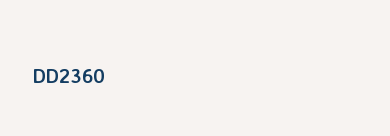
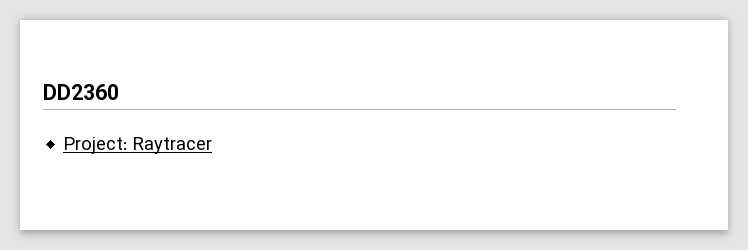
(105, 76) none -> [63,137,213,154] // Project: Raytracer

